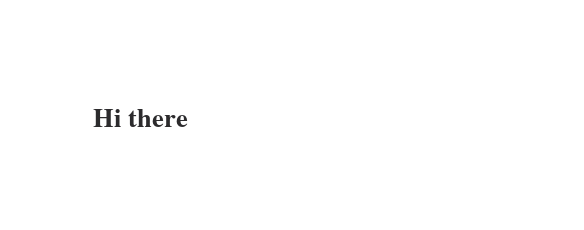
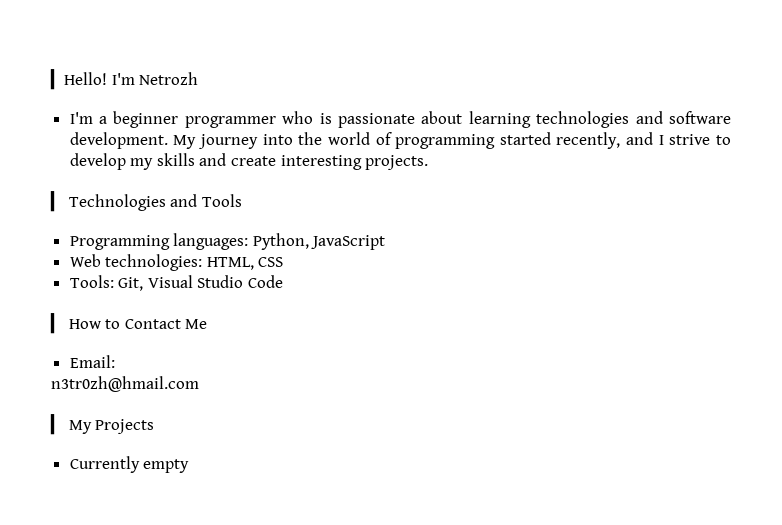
[93,109,189,127] Hi there -> [50,69,199,90] [69,111,731,128] [69,132,731,149] [69,153,429,170] [50,191,242,212] [69,233,386,250] [69,254,284,271] [69,275,284,291] [50,313,208,334] [69,355,115,368] [51,376,199,392] [50,414,155,435] [69,456,190,473] ▎Hello! I'm Netrozh // I'm a beginner programmer who is passionate about learning technologies and software development. My journey into the world of programming started recently, and I strive to develop my skills and create interesting projects. // ▎ Technologies and Tools // Programming languages: Python, JavaScript // Web technologies: HTML, CSS // Tools: Git, Visual Studio Code // ▎ How to Contact Me // Email: // n3tr0zh@hmail.com // ▎ My Projects // Currently empty

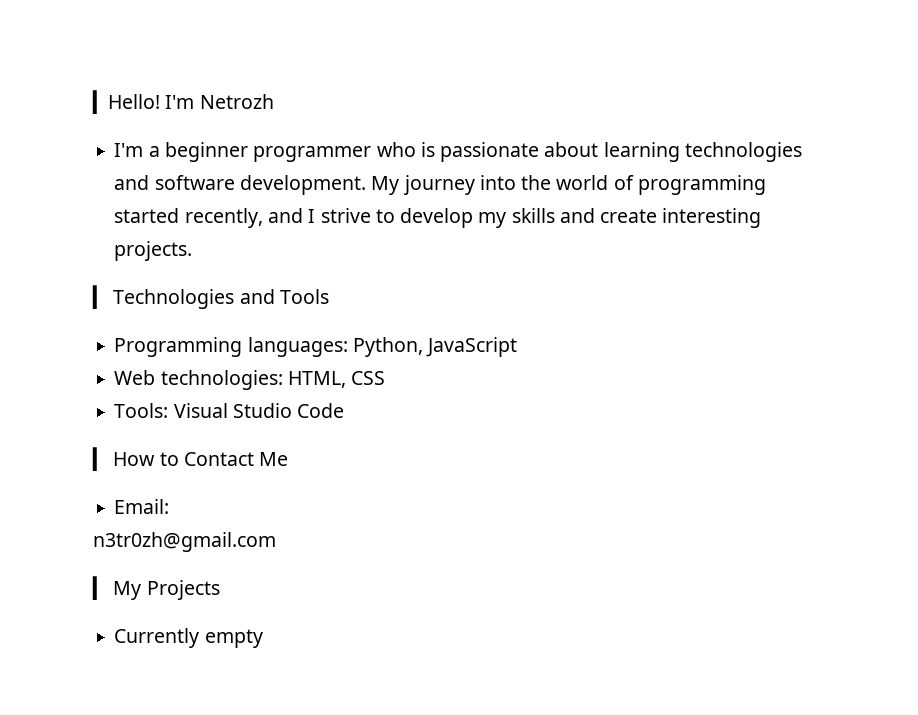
[118,277,144,291] Git, -> (169, 410) none
[51,376,199,392] n3tr0zh@hmail.com -> [93,532,276,552] n3tr0zh@gmail.com

